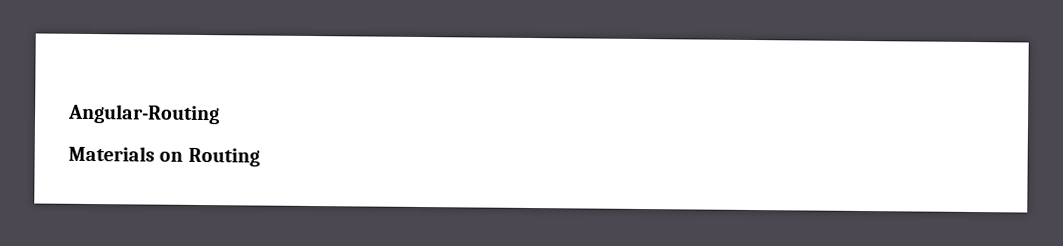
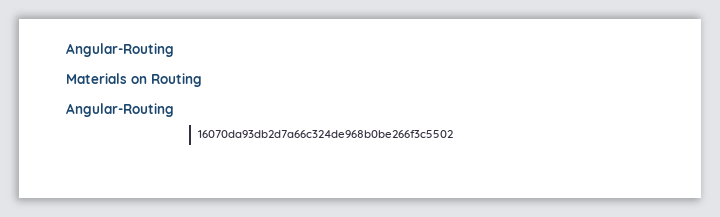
(260, 157) none -> [66,103,174,117] [197,130,453,138] // Angular-Routing // 16070da93db2d7a66c324de968b0be266f3c5502

